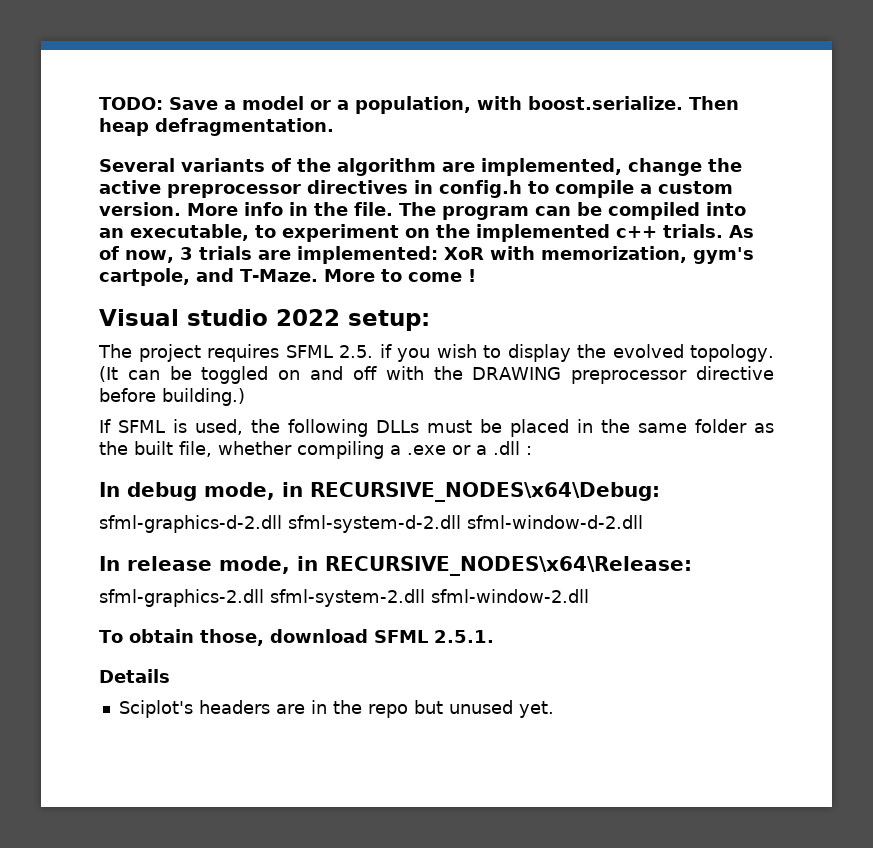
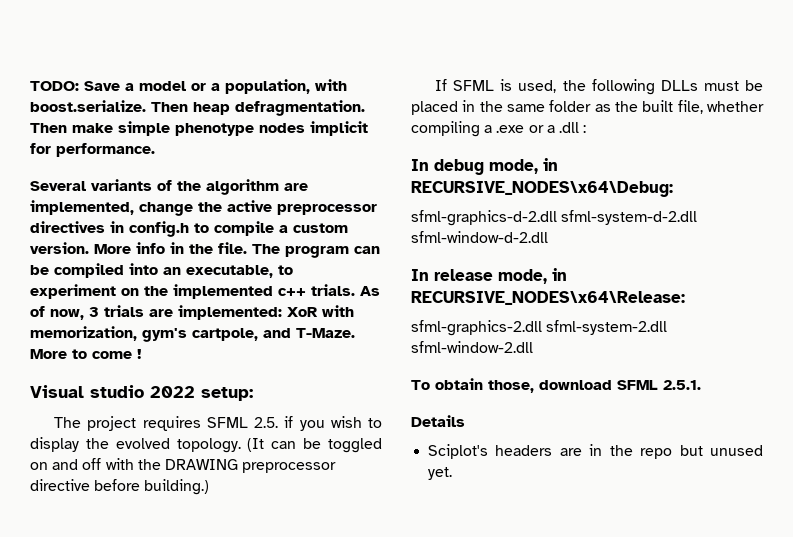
(334, 127) none -> [30,121,368,136] [30,143,155,157] Then make simple phenotype nodes implicit for performance.

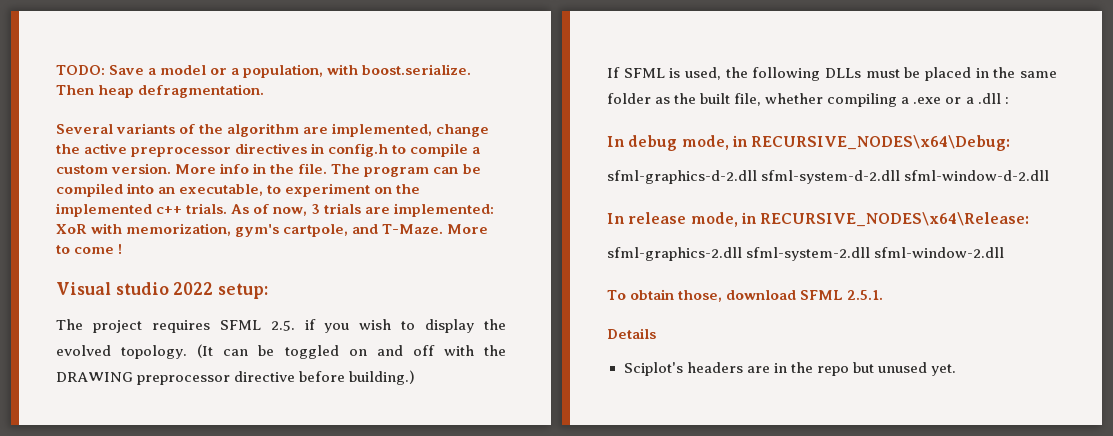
[30,121,368,136] [30,143,155,157] Then make simple phenotype nodes implicit for performance. -> (265, 91) none

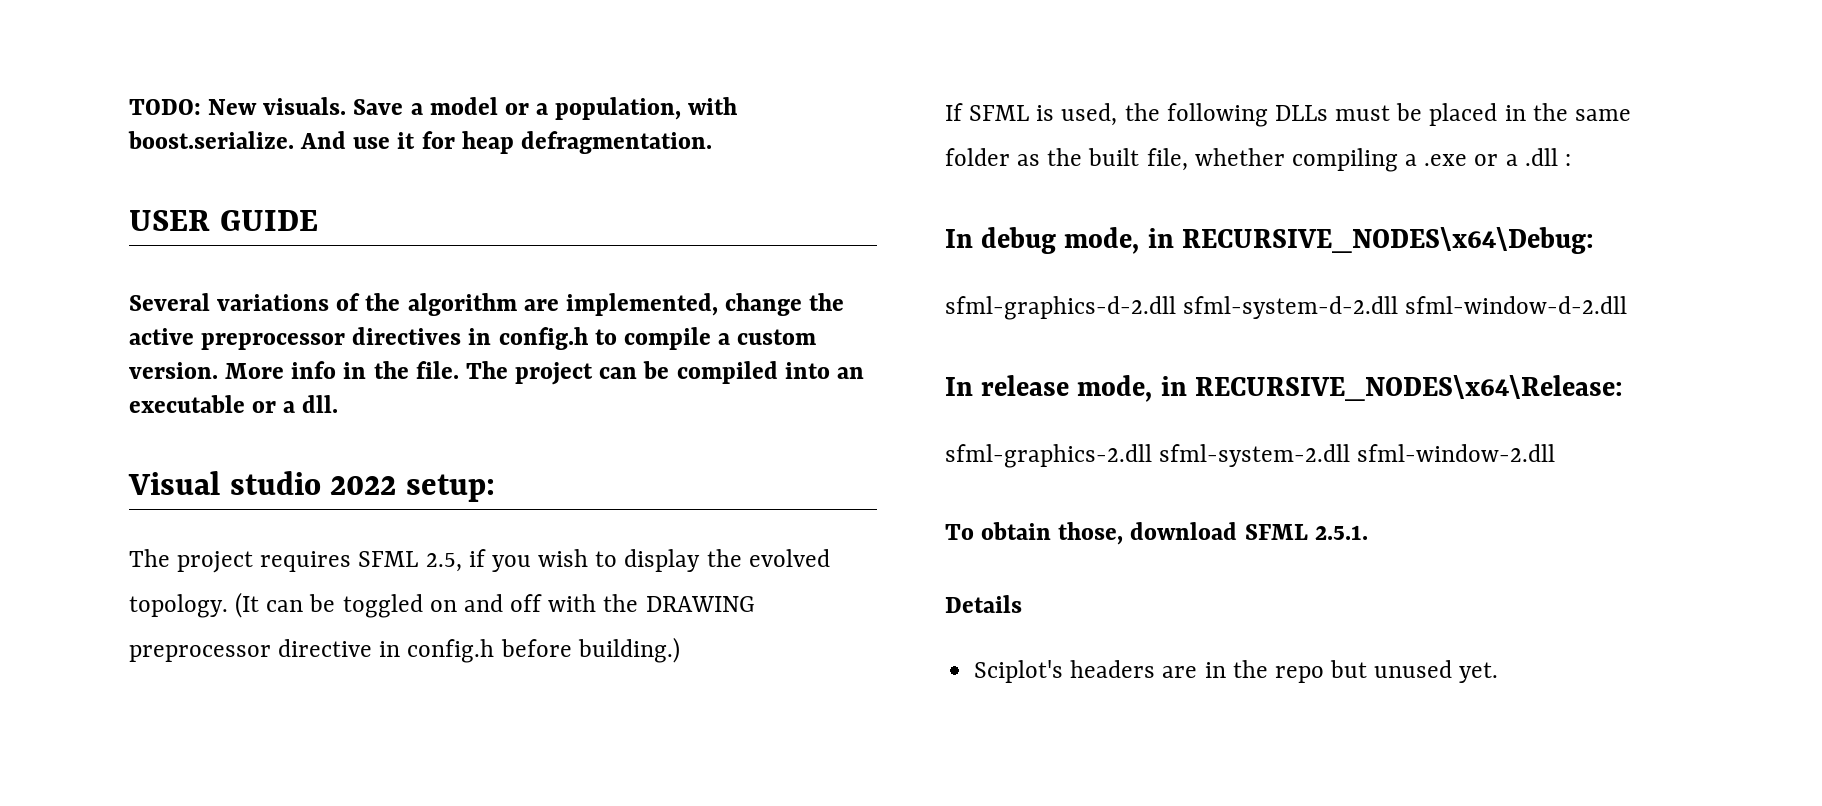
(105, 70) none -> [208,97,347,115] New visuals.
[56,85,94,95] Then -> [300,131,455,149] And use it for
(265, 91) none -> [129,210,318,231] // USER GUIDE
[116,123,176,134] variants -> [217,294,330,311] variations
[364,167,430,177] program -> [515,362,594,385] project
[179,183,421,197] [56,203,495,217] [56,223,489,237] [56,244,123,254] executable, to experiment on the implemented c++ trials. As of now, 3 trials are implemented: XoR with memorization, gym's cartpole, and T-Maze. More to come ! -> [129,395,339,413] executable or a dll.
[270,320,295,331] 2.5. -> [425,553,462,572] 2.5,
(296, 376) none -> [379,639,495,663] in config.h

